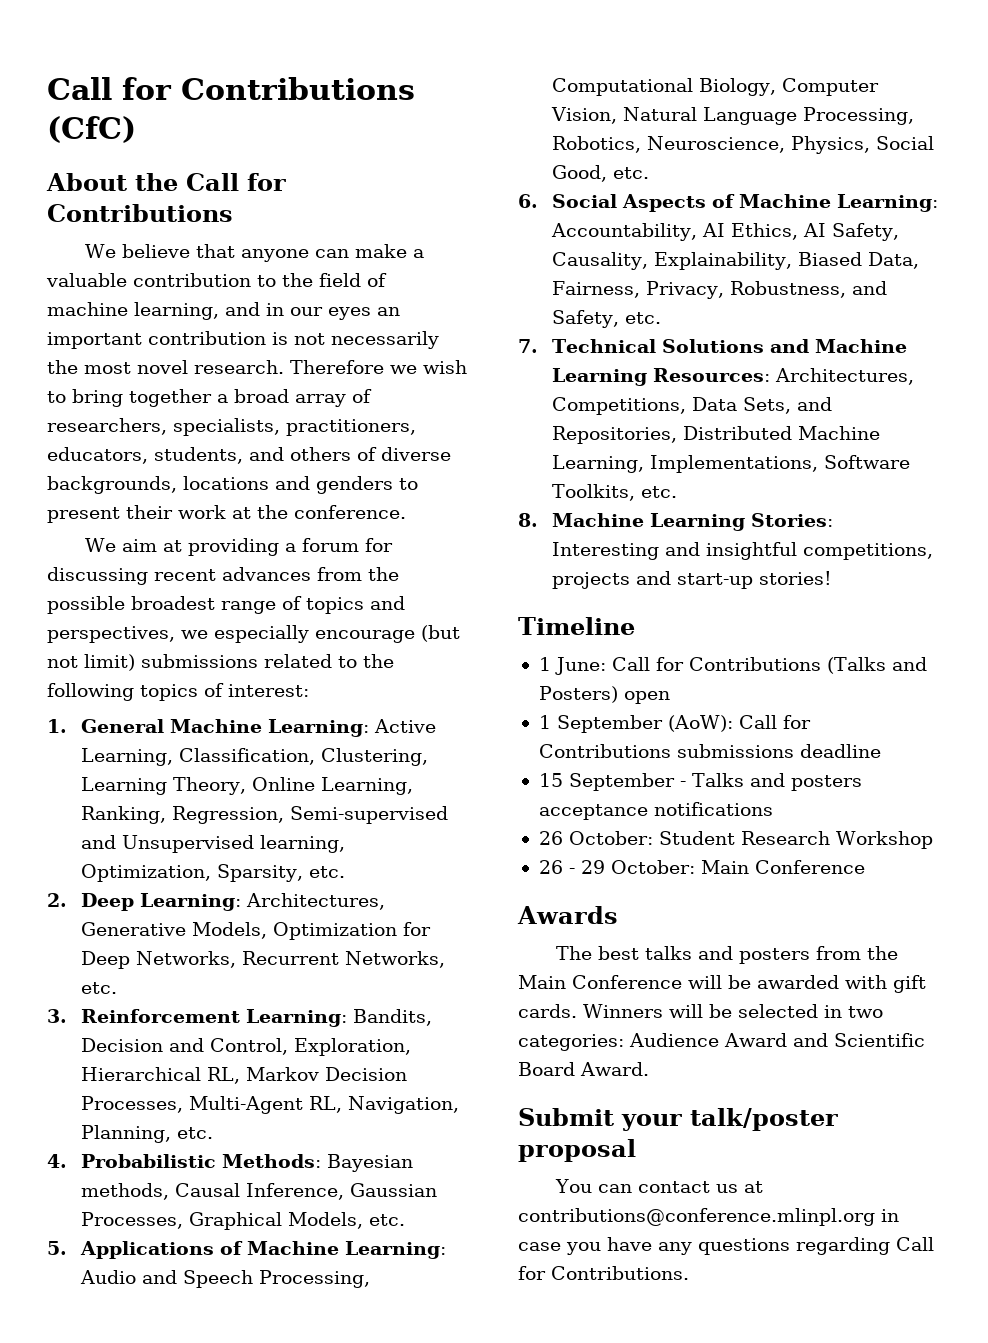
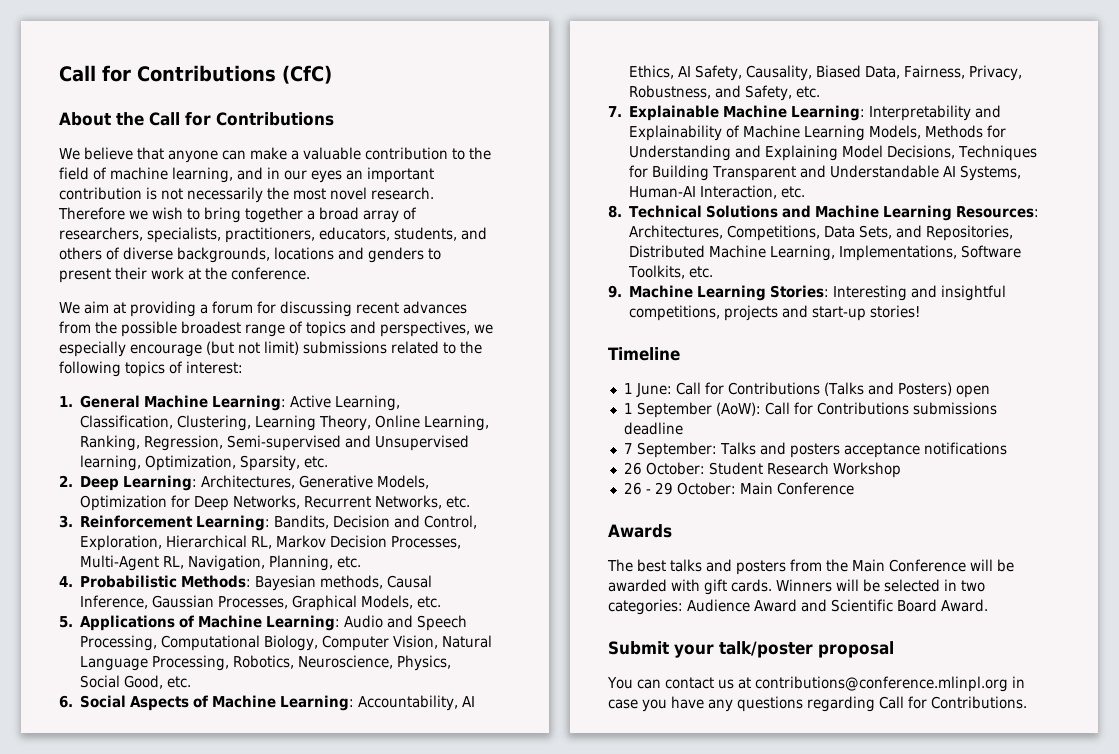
[653,252,792,270] Explainability, -> (813, 73) none
(538, 346) none -> [629,105,1002,121] [629,125,1007,141] [629,145,1038,161] [629,165,1022,181] [629,185,806,199] [608,205,622,218] Explainable Machine Learning: Interpretability and Explainability of Machine Learning Models, Methods for Understanding and Explaining Model Decisions, Techniques for Building Transparent and Understandable AI Systems, Human-AI Interaction, etc. // 8.
[518,513,538,527] 8. -> [608,285,622,298] 9.
[538,773,686,791] 15 September - -> [623,442,717,458] 7 September:

